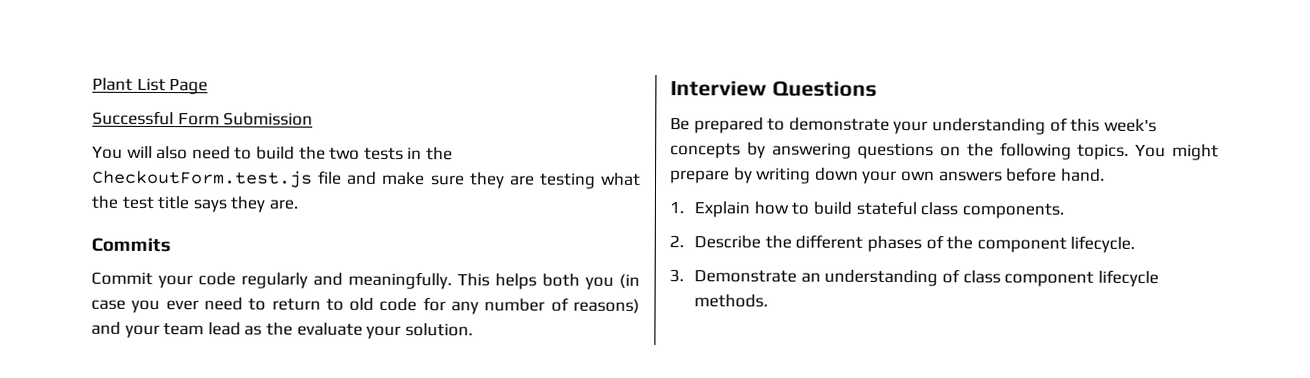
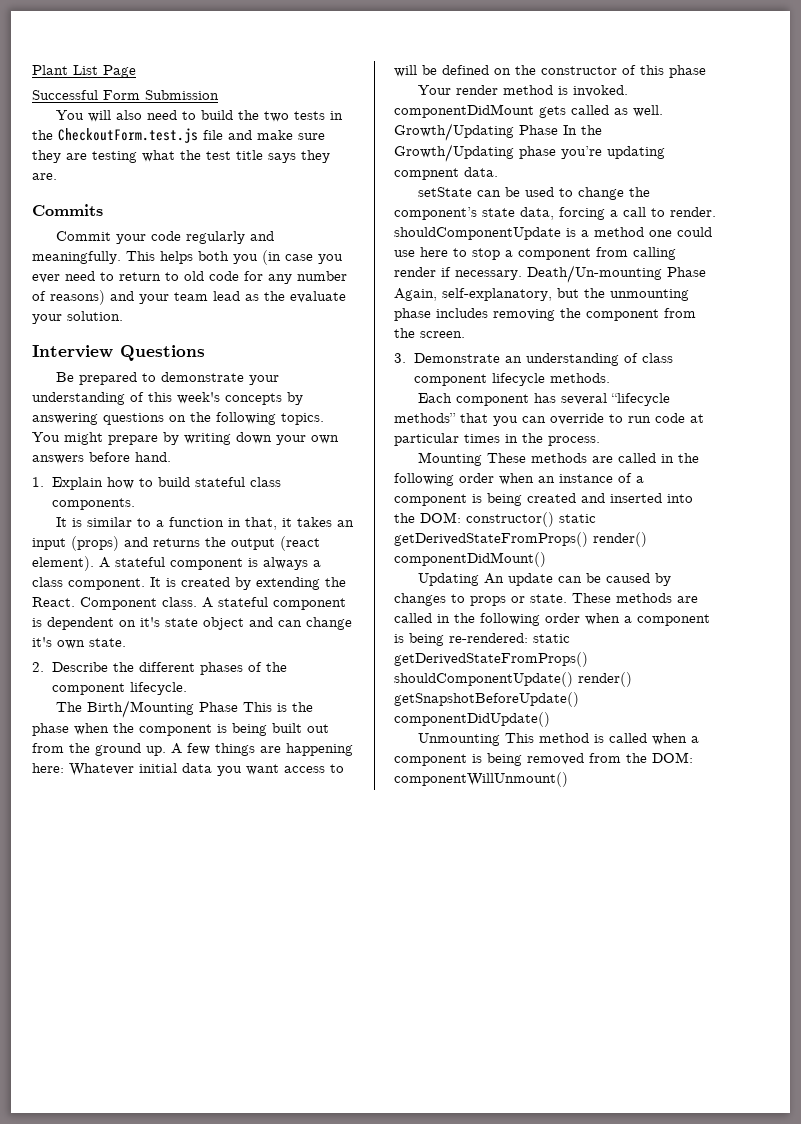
(1064, 211) none -> [56,517,355,530] [32,536,320,551] [32,556,321,571] [32,577,346,590] [32,597,346,610] [32,617,352,630] [32,637,126,649] // It is similar to a function in that, it takes an input (props) and returns the output (react element). A stateful component is always a class component. It is created by extending the React. Component class. A stateful component is dependent on it's state object and can change it's own state.
(1136, 244) none -> [56,700,314,718] [32,723,329,736] [32,743,353,756] [32,763,344,776] [394,65,706,78] [418,85,629,97] [394,104,663,118] [394,123,602,141] [394,144,665,162] [394,167,498,180] [418,187,651,200] [394,207,716,220] [394,227,712,240] [394,247,676,260] [394,265,706,283] [394,288,689,301] [394,308,696,321] [394,328,465,338] // The Birth/Mounting Phase This is the phase when the component is being built out from the ground up. A few things are happening here: Whatever initial data you want access to will be defined on the constructor of this phase // Your render method is invoked. componentDidMount gets called as well. Growth/Updating Phase In the Growth/Updating phase you’re updating compnent data. // setState can be used to change the component’s state data, forcing a call to render. shouldComponentUpdate is a method one could use here to stop a component from calling render if necessary. Death/Un-mounting Phase Again, self-explanatory, but the unmounting phase includes removing the component from the screen.
(769, 301) none -> [418,393,671,406] [394,413,704,426] [394,433,600,446] [418,452,700,466] [394,473,644,486] [394,493,693,506] [394,512,596,527] [394,532,647,547] [394,552,546,567] [418,573,672,586] [394,593,698,606] [394,613,710,626] [394,633,570,646] [394,652,588,667] [394,672,632,687] [394,692,579,707] [394,712,550,727] [418,733,700,746] [394,752,693,766] [394,772,568,787] // Each component has several “lifecycle methods” that you can override to run code at particular times in the process. // Mounting These methods are called in the following order when an instance of a component is being created and inserted into the DOM: constructor() static getDerivedStateFromProps() render() componentDidMount() // Updating An update can be caused by changes to props or state. These methods are called in the following order when a component is being re-rendered: static getDerivedStateFromProps() shouldComponentUpdate() render() getSnapshotBeforeUpdate() componentDidUpdate() // Unmounting This method is called when a component is being removed from the DOM: componentWillUnmount()

